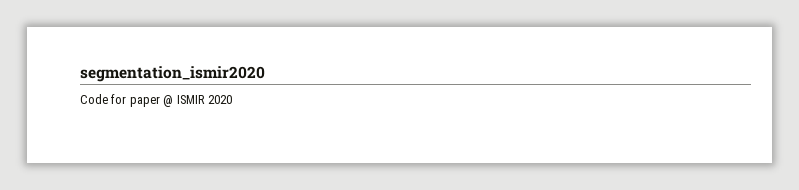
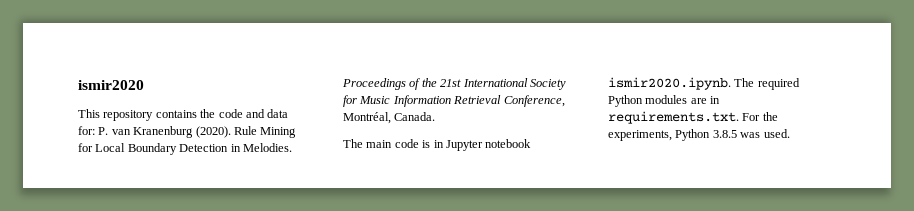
[80,66,265,82] [80,94,232,107] segmentation_ismir2020 // Code for paper @ ISMIR 2020 -> [78,80,144,90] [78,109,289,121] [78,126,297,138] [78,143,292,155] [342,78,566,90] [343,95,565,107] [343,112,436,124] [343,139,532,151] [608,77,800,90] [608,95,721,107] [608,111,778,124] [608,129,790,141] ismir2020 // This repository contains the code and data for: P. van Kranenburg (2020). Rule Mining for Local Boundary Detection in Melodies. Proceedings of the 21st International Society for Music Information Retrieval Conference, Montréal, Canada. // The main code is in Jupyter notebook ismir2020.ipynb. The required Python modules are in requirements.txt. For the experiments, Python 3.8.5 was used.

